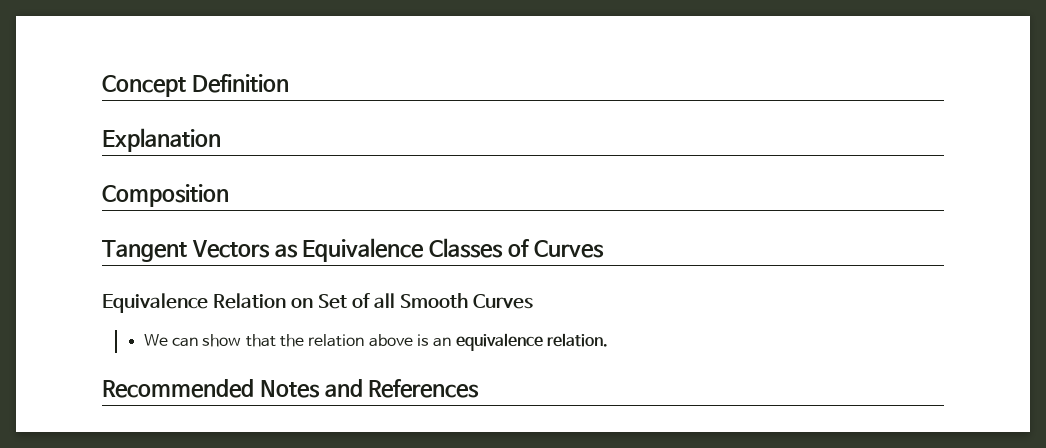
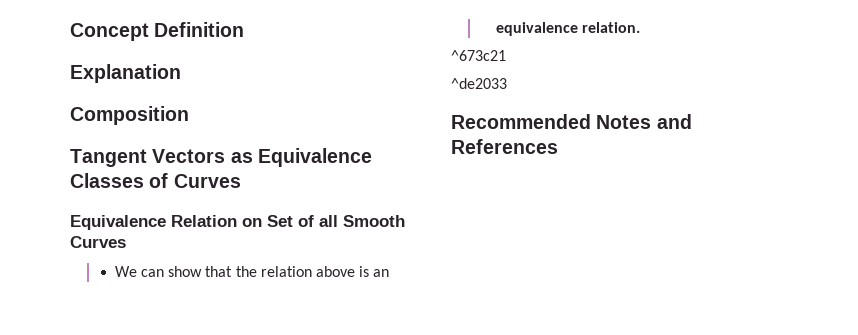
(609, 340) none -> [451,50,506,61] [451,78,507,89] // ^673c21 // ^de2033

